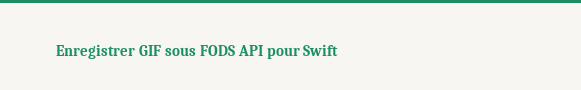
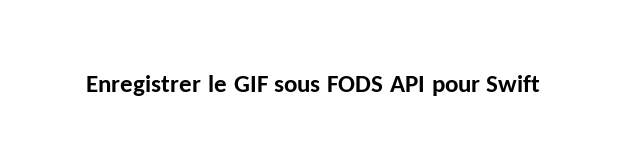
(135, 51) none -> [207,75,227,92] le

